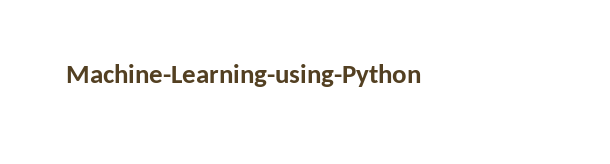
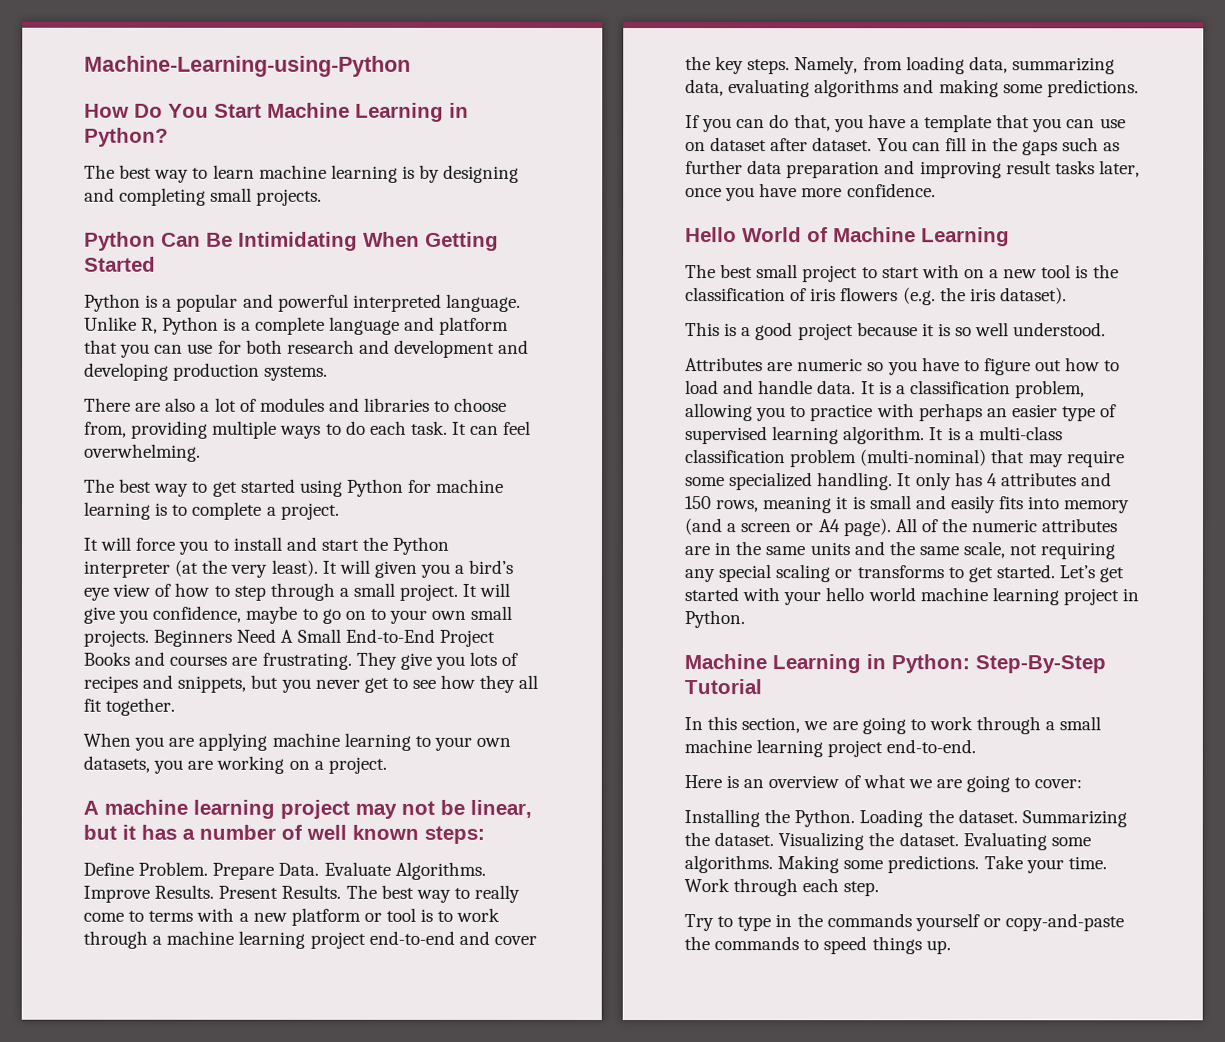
(421, 75) none -> [84,102,469,122] [84,127,169,147] [84,164,520,183] [84,187,323,206] [84,231,499,251] [84,256,156,272] [84,293,521,312] [84,316,510,335] [84,339,530,358] [84,362,329,381] [84,397,508,412] [84,420,532,439] [84,443,201,462] [84,478,505,497] [84,501,340,520] [83,536,450,555] [83,559,514,578] [83,582,511,601] [83,605,513,624] [83,628,495,647] [83,651,519,670] [83,674,539,693] [83,697,176,716] [83,732,512,751] [83,755,387,774] [83,799,532,819] [83,824,485,844] [83,861,486,880] [83,884,521,903] [83,907,501,926] [83,930,537,949] [685,56,1115,75] [685,79,1139,98] [685,114,1126,133] [685,137,1121,156] [685,160,1140,179] [685,183,936,202] [685,227,1010,247] [685,264,1119,283] [685,287,1067,306] [685,322,1107,341] [685,357,1121,376] [685,380,1086,399] [685,403,1118,422] [685,426,1063,445] [685,449,1125,468] [685,472,1113,491] [685,495,1131,514] [684,518,1119,537] [684,541,1116,560] [684,564,1125,583] [684,587,1140,606] [684,610,745,629] [684,654,1106,674] [684,679,762,695] [684,716,1102,735] [684,739,977,758] [684,774,1083,793] [684,809,1127,828] [684,832,1091,851] [684,855,1107,874] [684,878,880,897] [684,913,1125,932] [684,936,951,955] // How Do You Start Machine Learning in Python? // The best way to learn machine learning is by designing and completing small projects. // Python Can Be Intimidating When Getting Started // Python is a popular and powerful interpreted language. Unlike R, Python is a complete language and platform that you can use for both research and development and developing production systems. // There are also a lot of modules and libraries to choose from, providing multiple ways to do each task. It can feel overwhelming. // The best way to get started using Python for machine learning is to complete a project. // It will force you to install and start the Python interpreter (at the very least). It will given you a bird’s eye view of how to step through a small project. It will give you confidence, maybe to go on to your own small projects. Beginners Need A Small End-to-End Project Books and courses are frustrating. They give you lots of recipes and snippets, but you never get to see how they all fit together. // When you are applying machine learning to your own datasets, you are working on a project. // A machine learning project may not be linear, but it has a number of well known steps: // Define Problem. Prepare Data. Evaluate Algorithms. Improve Results. Present Results. The best way to really come to terms with a new platform or tool is to work through a machine learning project end-to-end and cover the key steps. Namely, from loading data, summarizing data, evaluating algorithms and making some predictions. // If you can do that, you have a template that you can use on dataset after dataset. You can fill in the gaps such as further data preparation and improving result tasks later, once you have more confidence. // Hello World of Machine Learning // The best small project to start with on a new tool is the classification of iris flowers (e.g. the iris dataset). // This is a good project because it is so well understood. // Attributes are numeric so you have to figure out how to load and handle data. It is a classification problem, allowing you to practice with perhaps an easier type of supervised learning algorithm. It is a multi-class classification problem (multi-nominal) that may require some specialized handling. It only has 4 attributes and 150 rows, meaning it is small and easily fits into memory (and a screen or A4 page). All of the numeric attributes are in the same units and the same scale, not requiring any special scaling or transforms to get started. Let’s get started with your hello world machine learning project in Python. // Machine Learning in Python: Step-By-Step Tutorial // In this section, we are going to work through a small machine learning project end-to-end. // Here is an overview of what we are going to cover: // Installing the Python. Loading the dataset. Summarizing the dataset. Visualizing the dataset. Evaluating some algorithms. Making some predictions. Take your time. Work through each step. // Try to type in the commands yourself or copy-and-paste the commands to speed things up.

